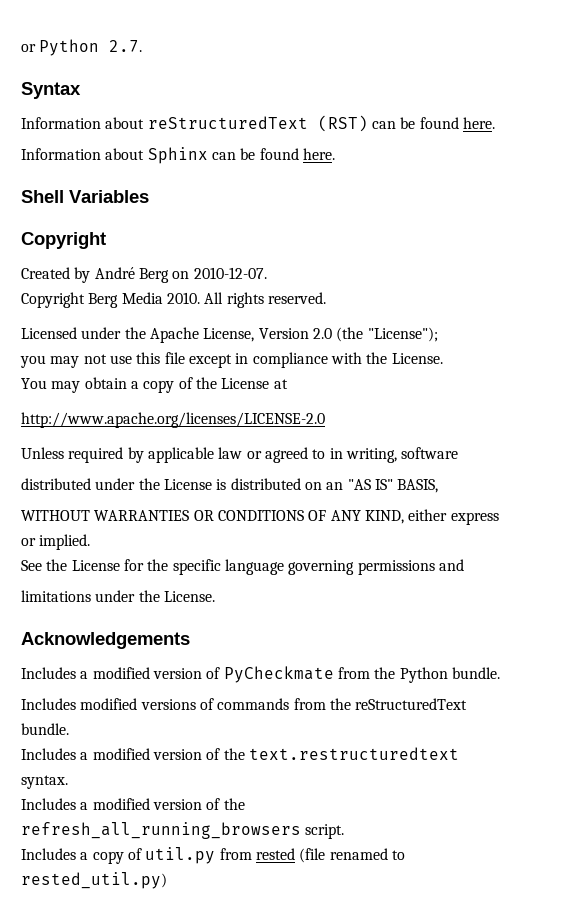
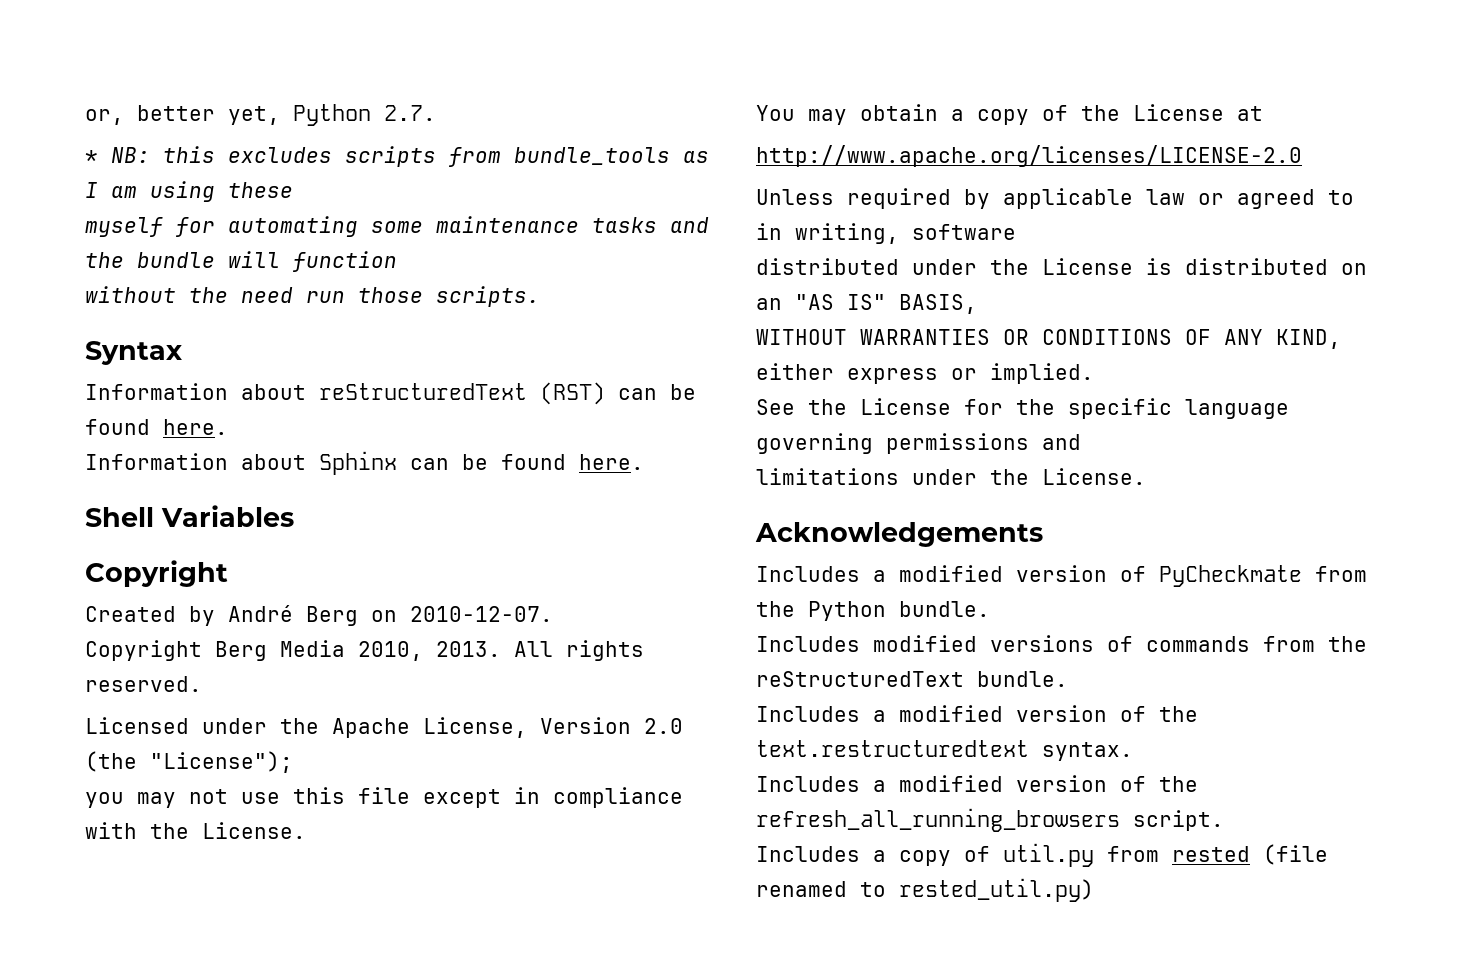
[21,44,36,52] or -> [85,105,280,125] or, better yet,
(143, 46) none -> [85,146,709,167] [85,181,293,202] [85,216,709,237] [85,251,397,272] [85,286,540,307] // * NB: this excludes scripts from bundle_tools as I am using these // myself for automating some maintenance tasks and the bundle will function // without the need run those scripts.
[166,292,200,304] 2010. -> [358,641,501,661] 2010, 2013.

